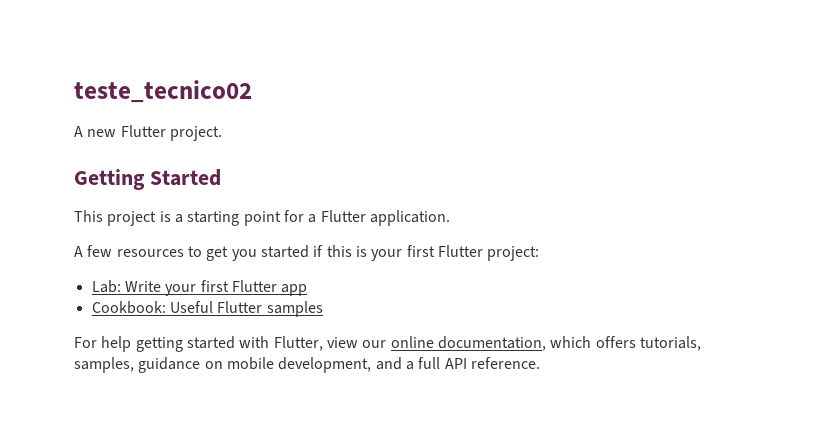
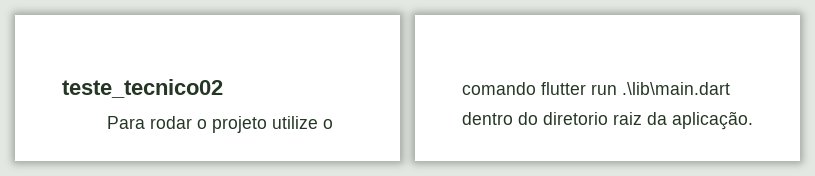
[74,125,222,141] [74,169,221,190] [74,210,450,226] [74,245,540,261] [91,280,308,296] [91,301,323,317] [74,336,701,352] [74,357,540,373] A new Flutter project. // Getting Started // This project is a starting point for a Flutter application. // A few resources to get you started if this is your first Flutter project: // Lab: Write your first Flutter app // Cookbook: Useful Flutter samples // For help getting started with Flutter, view our online documentation, which offers tutorials, samples, guidance on mobile development, and a full API reference. -> [106,116,333,133] [462,82,730,95] [462,111,753,130] Para rodar o projeto utilize o comando flutter run .\lib\main.dart dentro do diretorio raiz da aplicação.

